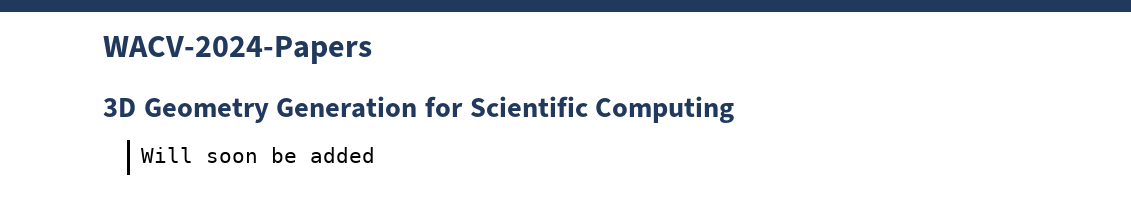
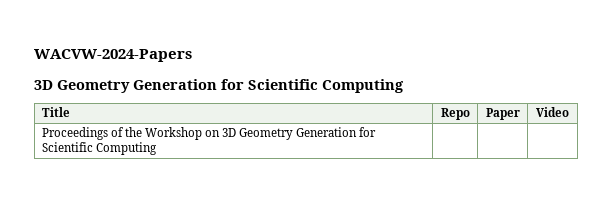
[103,36,372,64] [103,96,735,123] [141,147,376,163] WACV-2024-Papers // 3D Geometry Generation for Scientific Computing // Will soon be added -> [34,49,192,62] [34,79,404,93] [41,107,70,117] [440,108,470,120] [485,108,520,120] [536,107,569,117] [41,127,377,140] [41,142,157,155] WACVW-2024-Papers // 3D Geometry Generation for Scientific Computing // Title | Repo | Paper | Video // Proceedings of the Workshop on 3D Geometry Generation for Scientific Computing | | |

